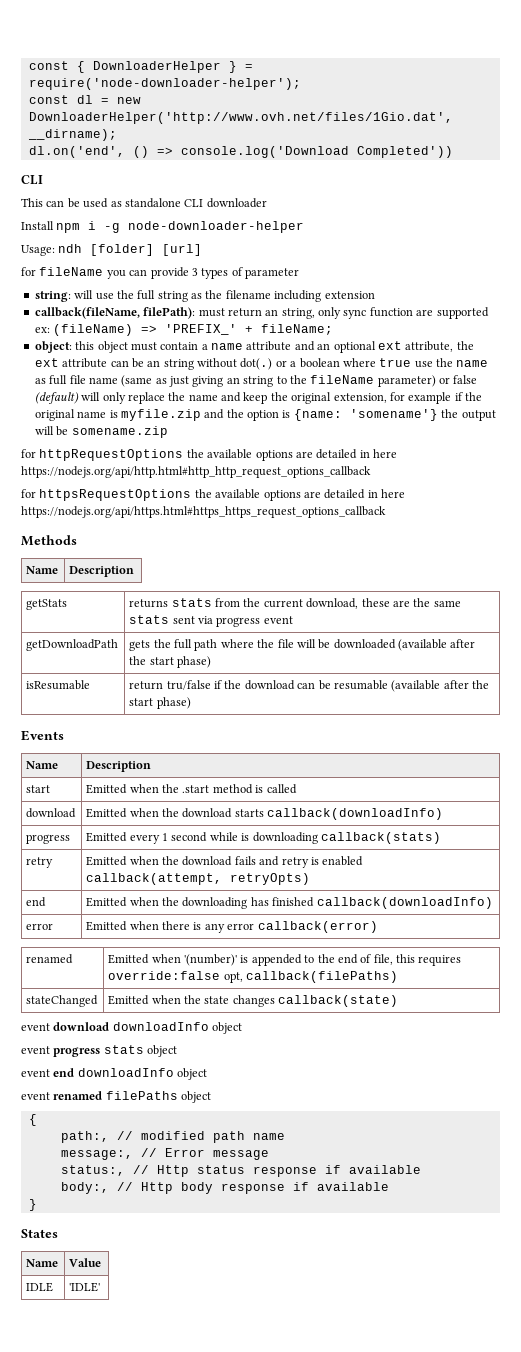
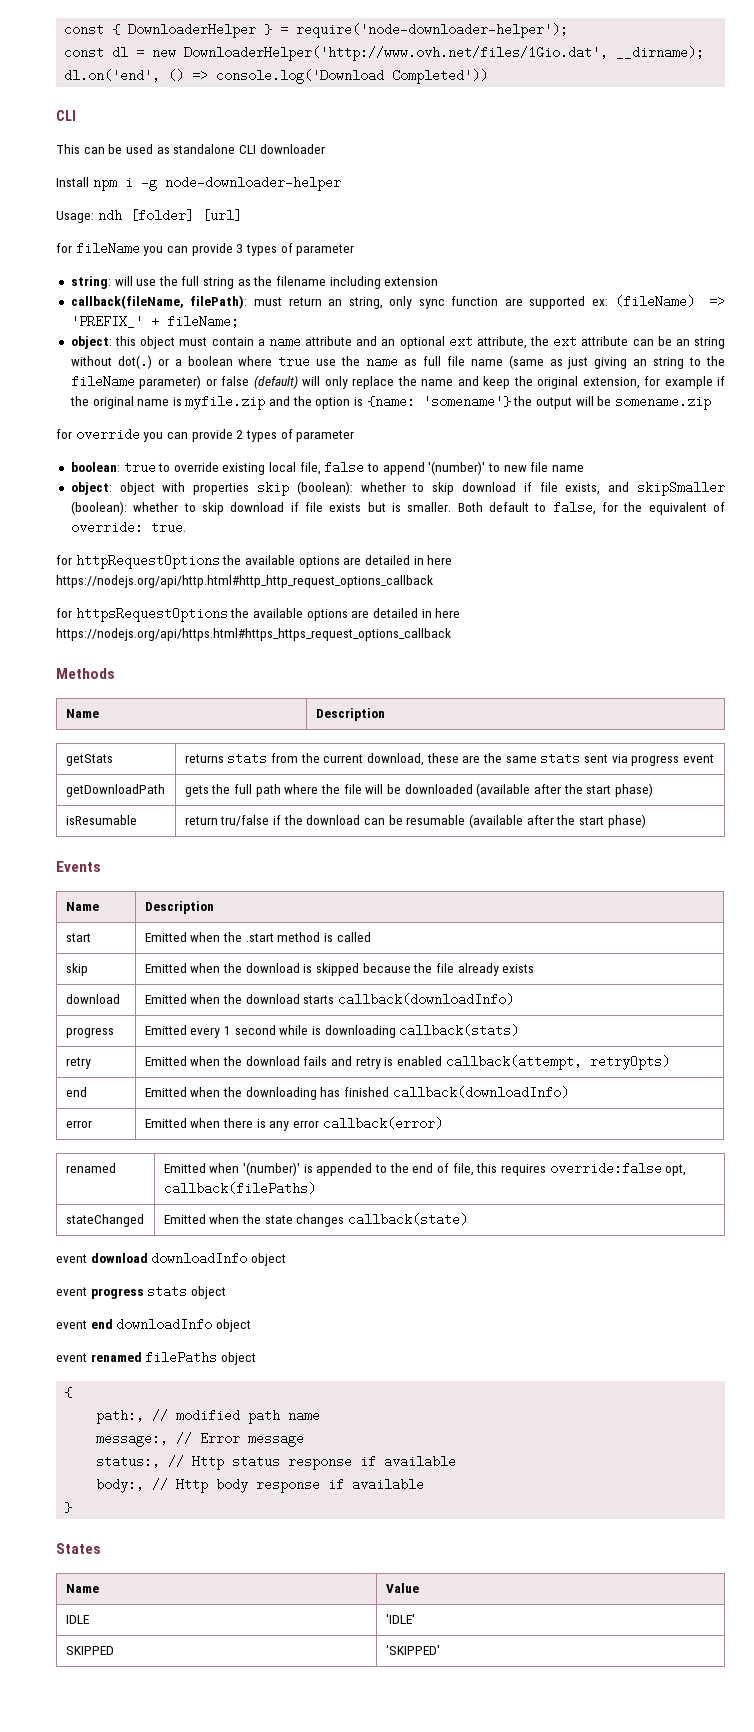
(168, 432) none -> [56,428,355,442] [70,461,584,475] [70,481,726,496] [70,501,725,515] [70,521,186,534] // for override you can provide 2 types of parameter // boolean: true to override existing local file, false to append '(number)' to new file name // object: object with properties skip (boolean): whether to skip download if file exists, and skipSmaller (boolean): whether to skip download if file exists but is smaller. Both default to false, for the equivalent of override: true.
(297, 789) none -> [65,963,88,976] [144,963,535,976] // skip | Emitted when the download is skipped because the file already exists
(101, 1287) none -> [65,1646,114,1655] [385,1645,440,1655] // SKIPPED | 'SKIPPED'

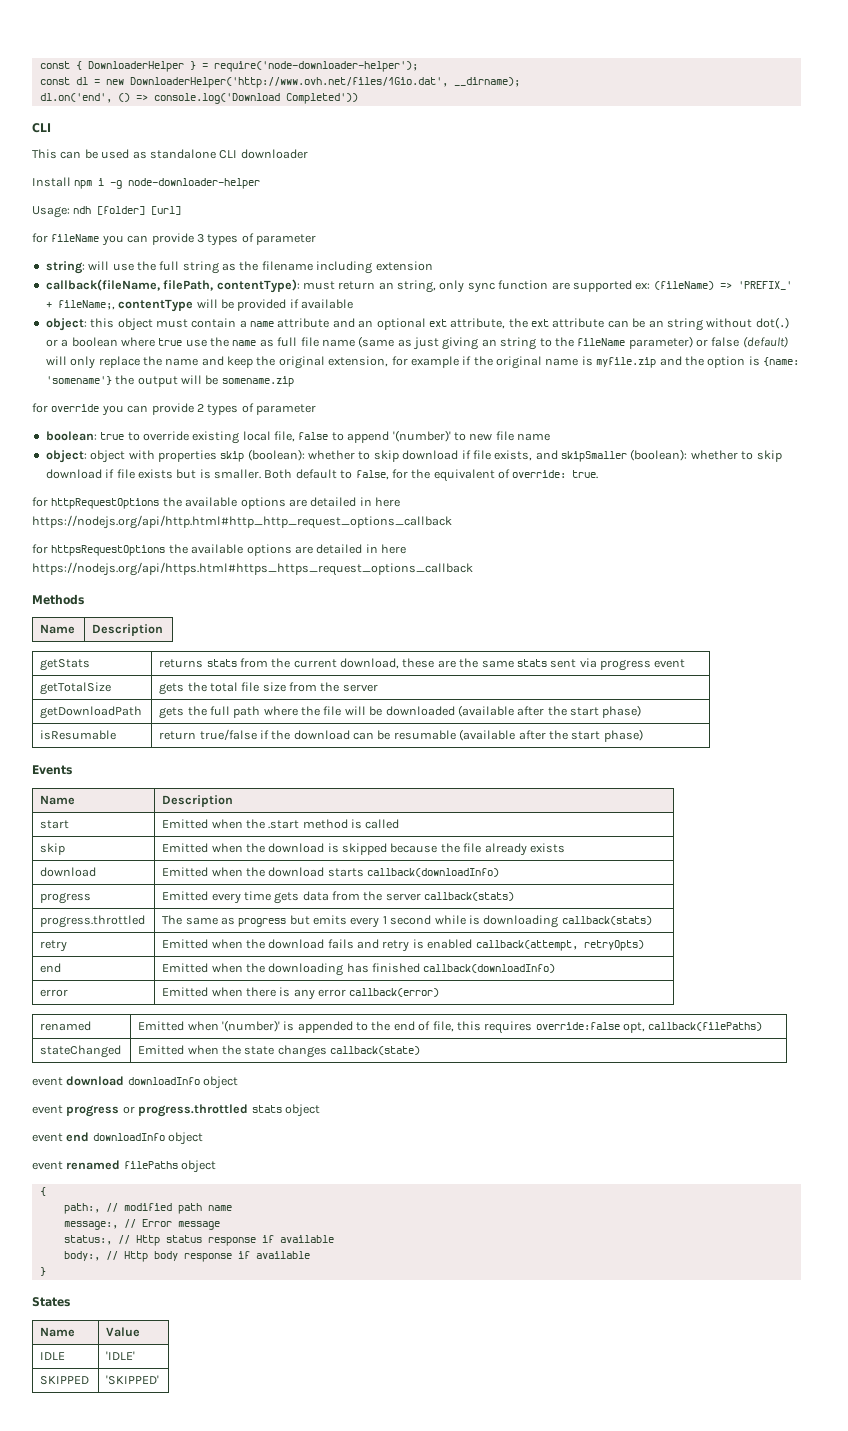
[190,295,248,309] filePath): -> [163,279,300,293] filePath, contentType):
[166,315,239,328] fileName; -> [57,299,353,312] fileName;, contentType will be provided if available
(714, 758) none -> [40,682,112,695] [159,682,378,695] // getTotalSize | gets the total file size from the server
[220,815,270,826] tru/false -> [199,729,257,740] true/false
(221, 1032) none -> [243,891,515,904] [40,915,146,928] [162,915,380,928] time gets data from the server callback(stats) // progress.throttled | The same as progress but emits every
(144, 1293) none -> [122,1104,249,1117] or progress.throttled

